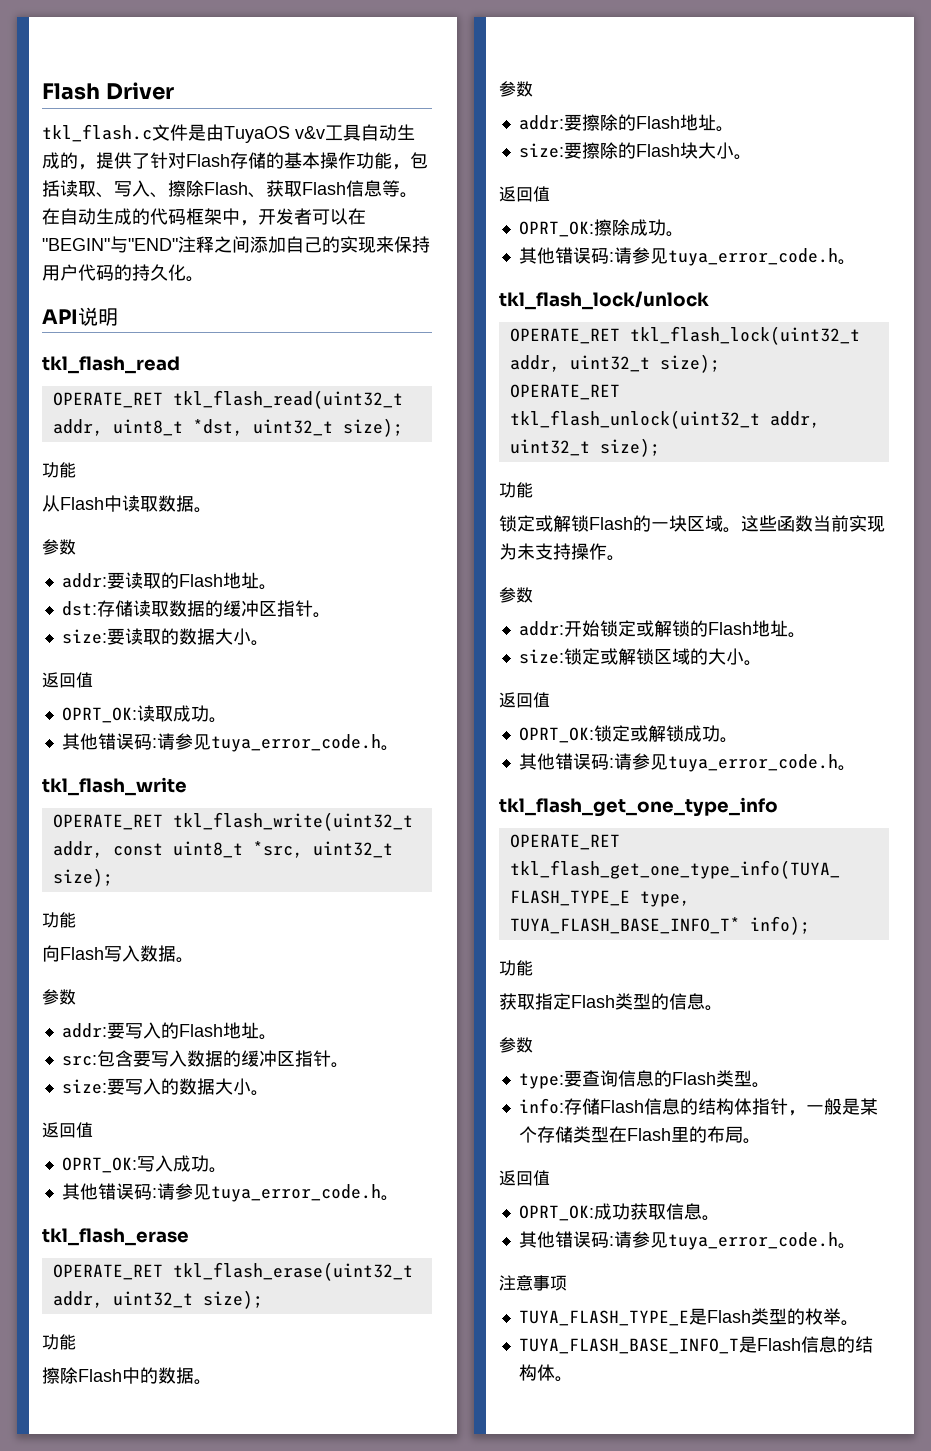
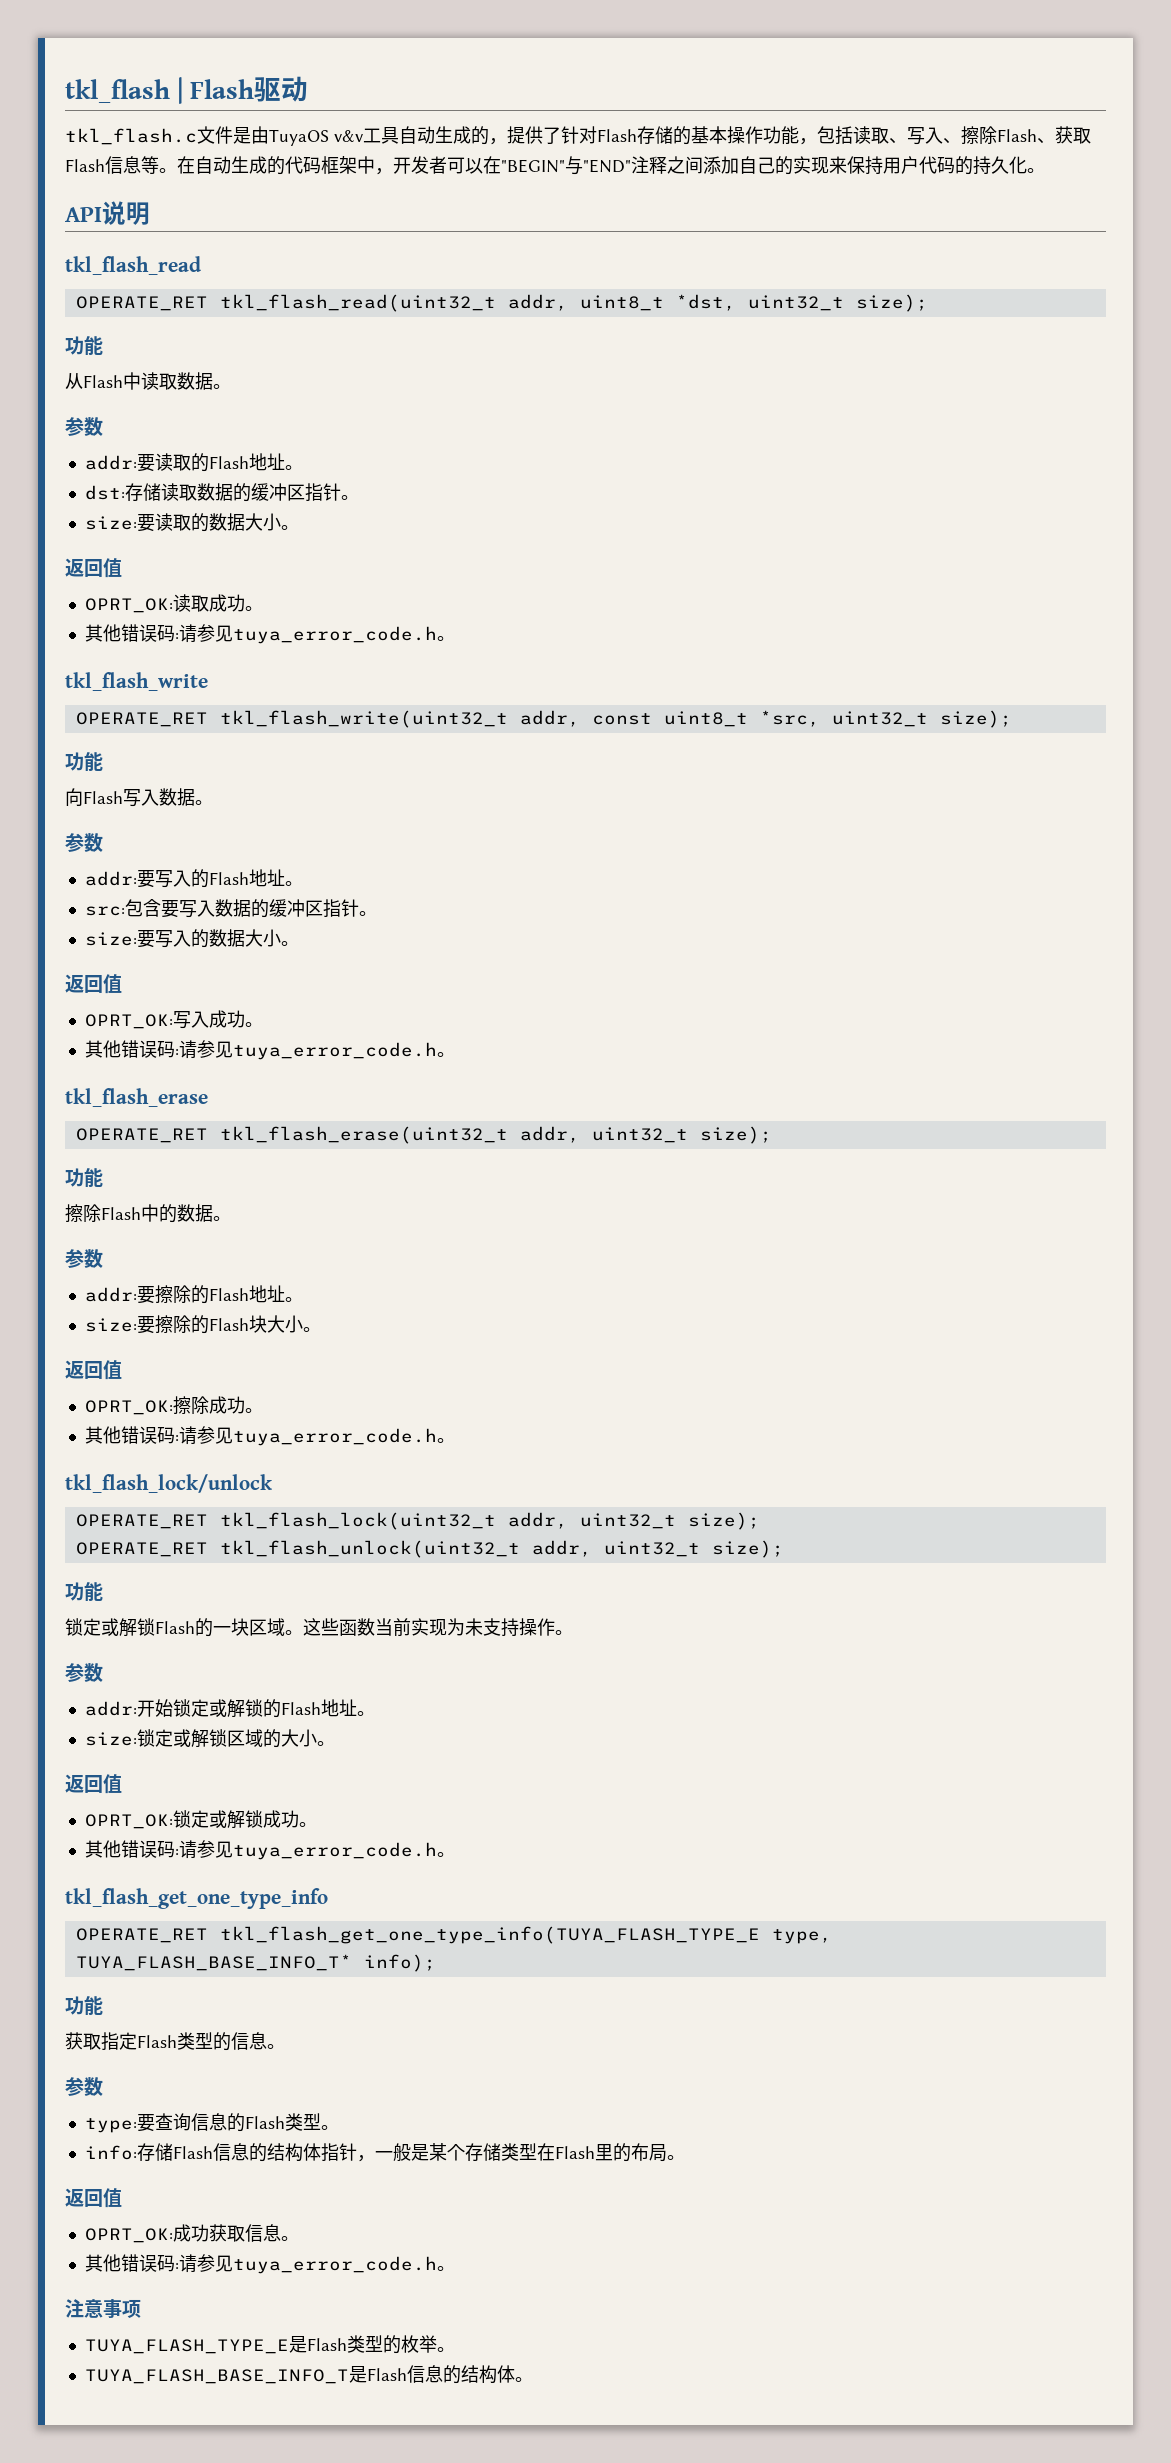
[42,82,174,100] Flash Driver -> [65,76,309,104] tkl_flash | Flash驱动

